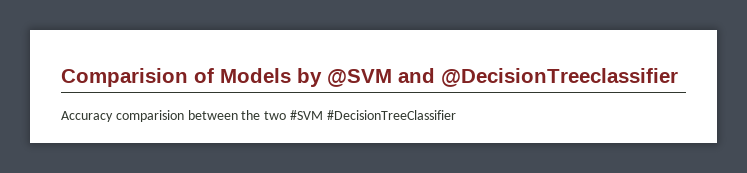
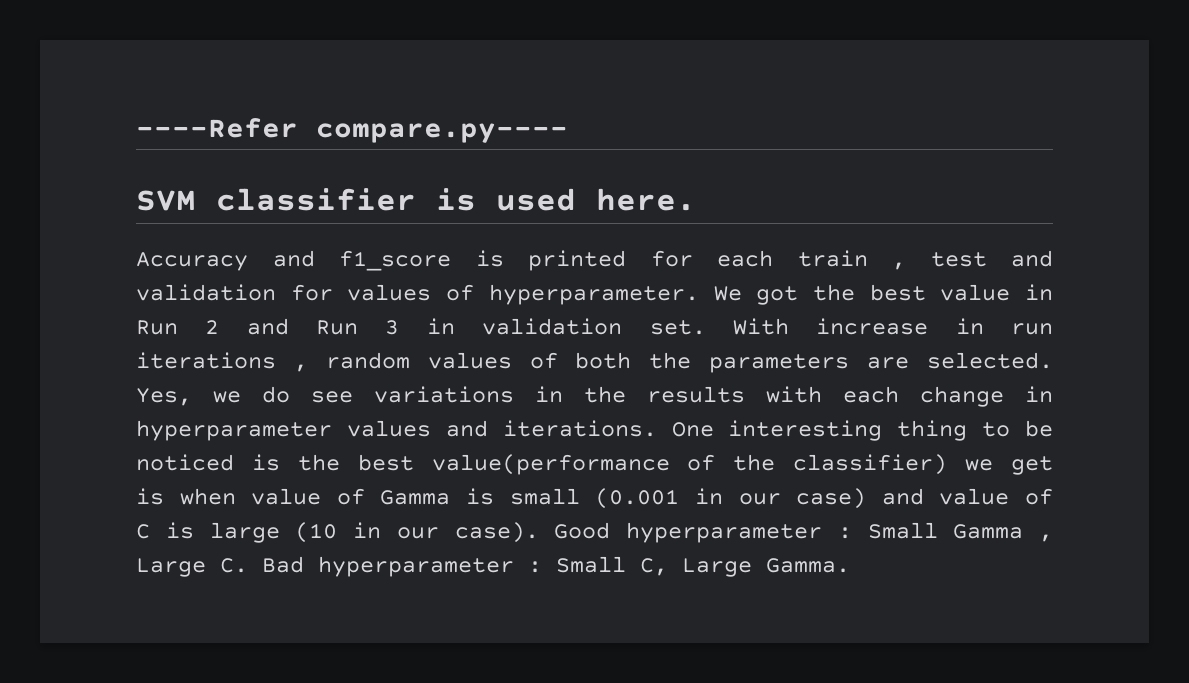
[61,68,678,87] [61,110,456,122] Comparision of Models by @SVM and @DecisionTreeclassifier // Accuracy comparision between the two #SVM #DecisionTreeClassifier -> [136,118,568,143] [136,188,696,211] [136,250,1053,271] [136,284,1054,305] [136,318,1053,335] [136,352,1053,373] [136,386,1053,407] [136,420,1053,441] [136,454,1053,475] [136,488,1054,509] [136,522,1053,543] [136,556,850,577] ----Refer compare.py---- // SVM classifier is used here. // Accuracy and f1_score is printed for each train , test and validation for values of hyperparameter. We got the best value in Run 2 and Run 3 in validation set. With increase in run iterations , random values of both the parameters are selected. Yes, we do see variations in the results with each change in hyperparameter values and iterations. One interesting thing to be noticed is the best value(performance of the classifier) we get is when value of Gamma is small (0.001 in our case) and value of C is large (10 in our case). Good hyperparameter : Small Gamma , Large C. Bad hyperparameter : Small C, Large Gamma.

